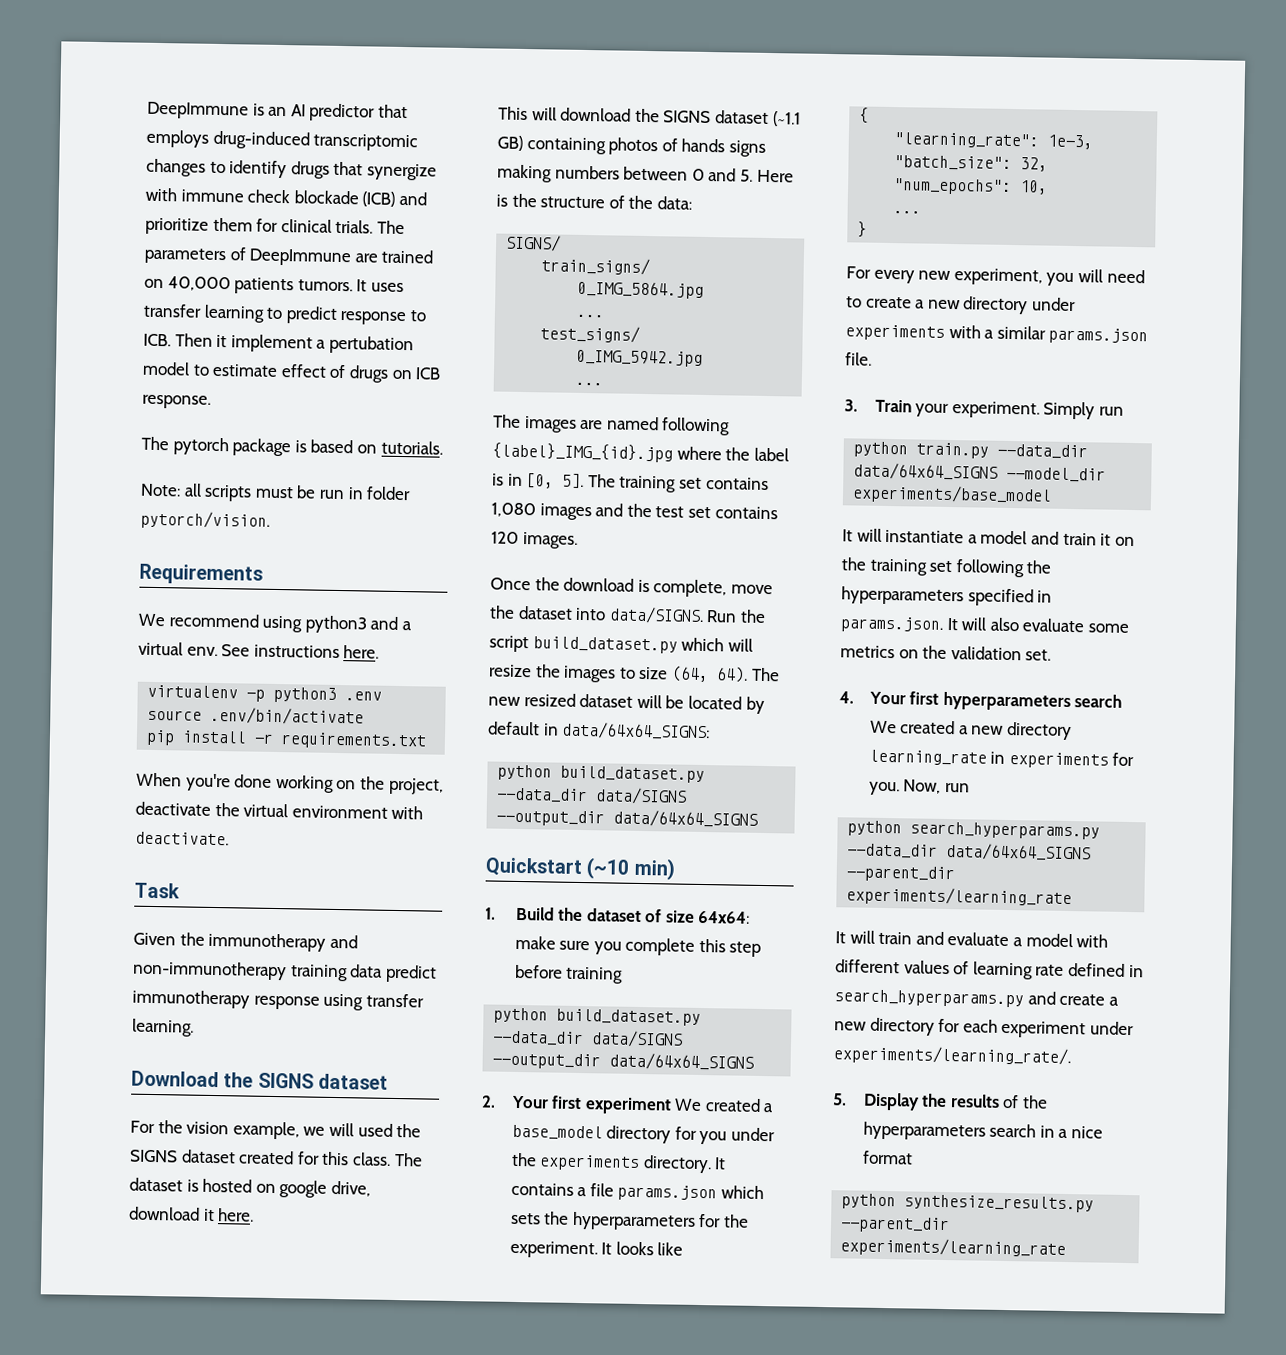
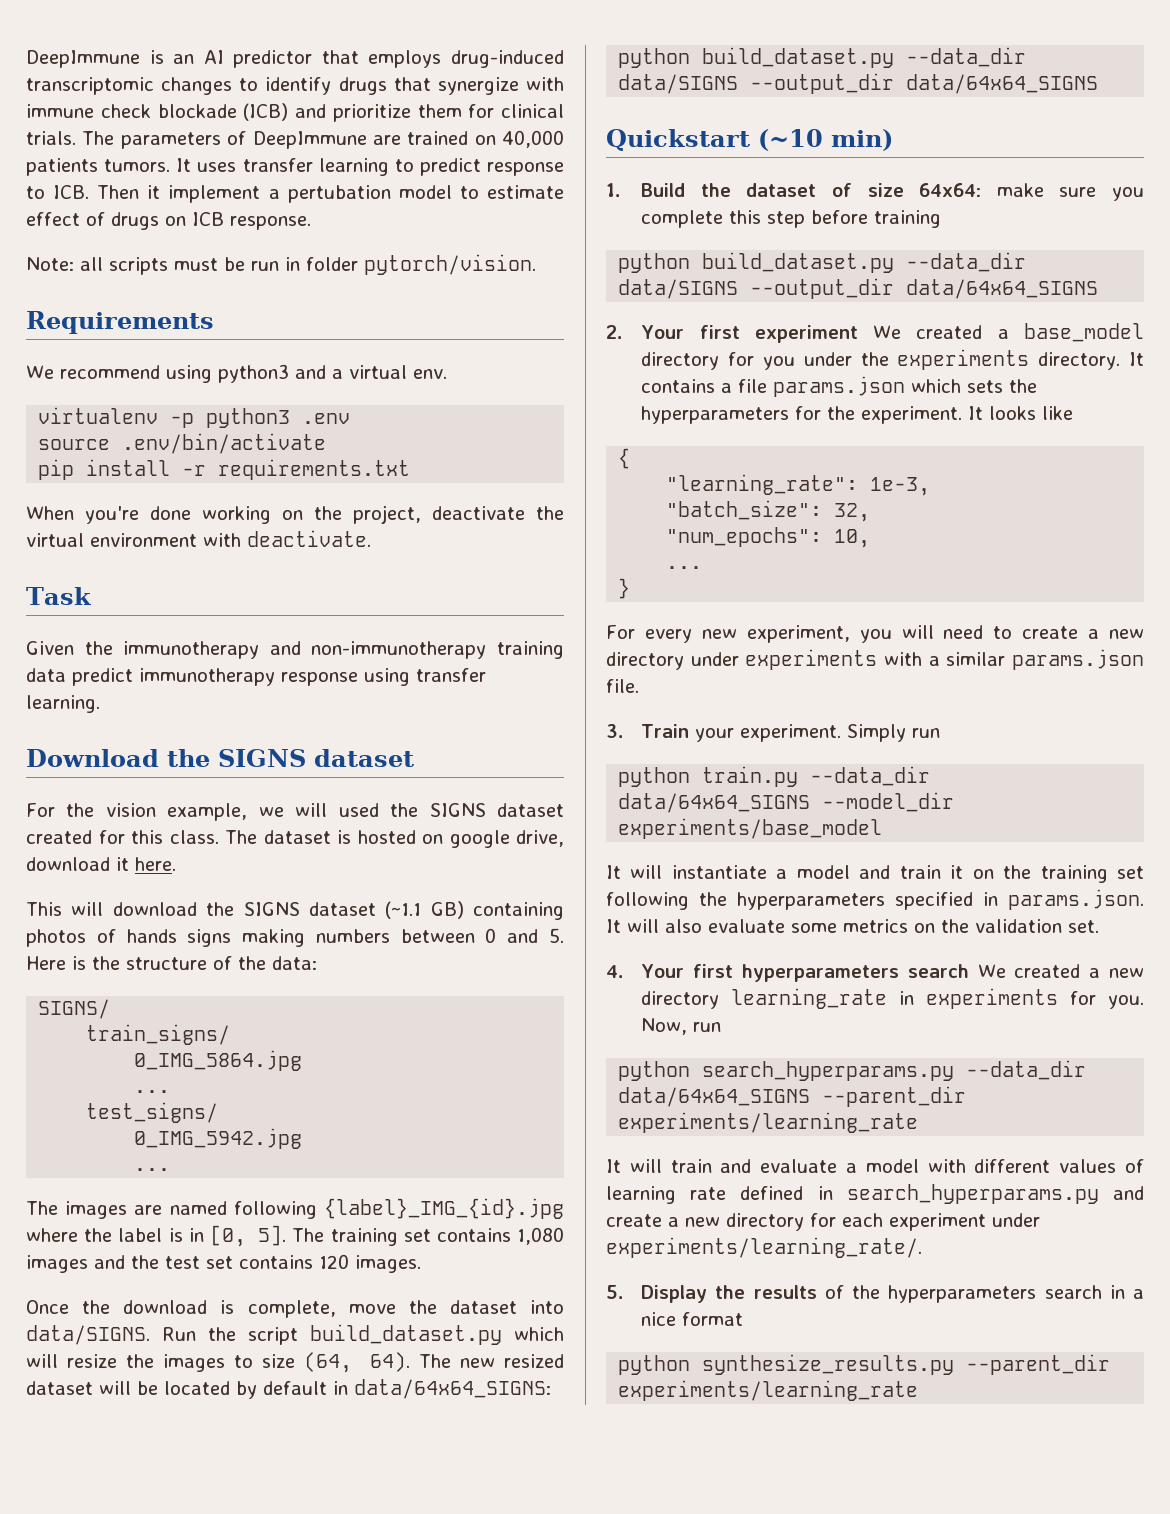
[141,436,443,457] // The pytorch package is based on tutorials. -> (311, 223) none
[221,644,380,659] See instructions here. -> (447, 374) none

